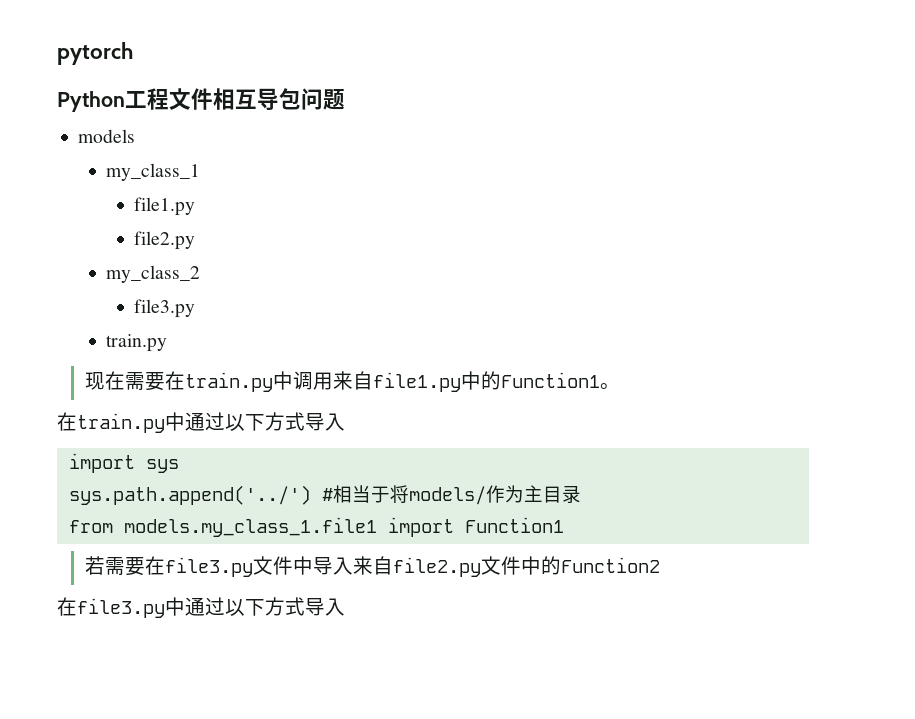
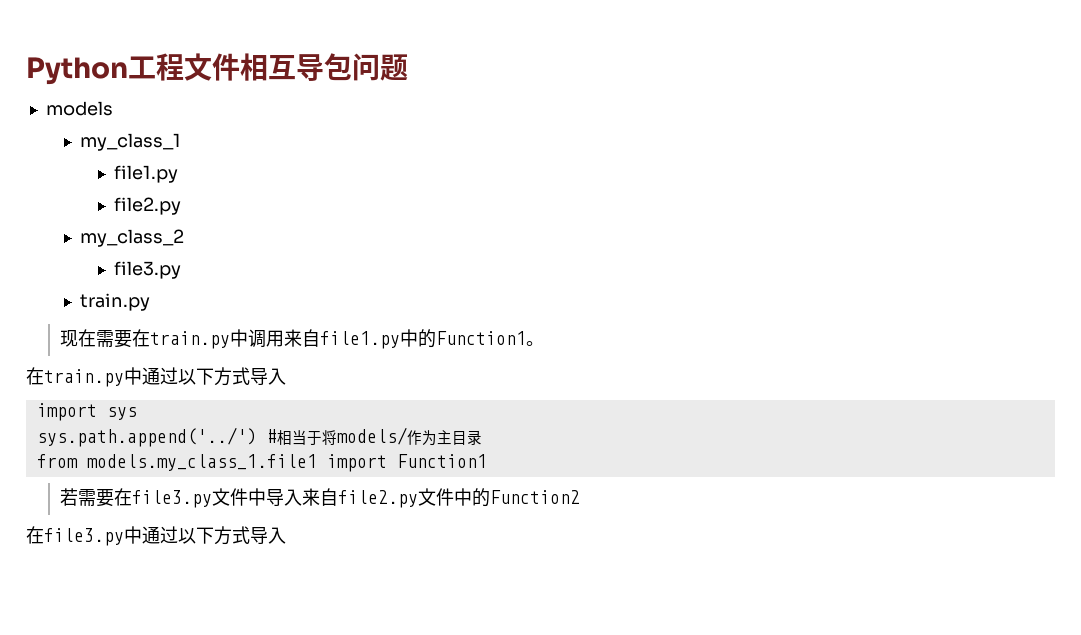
[57,42,133,65] pytorch // -> (26, 71) none

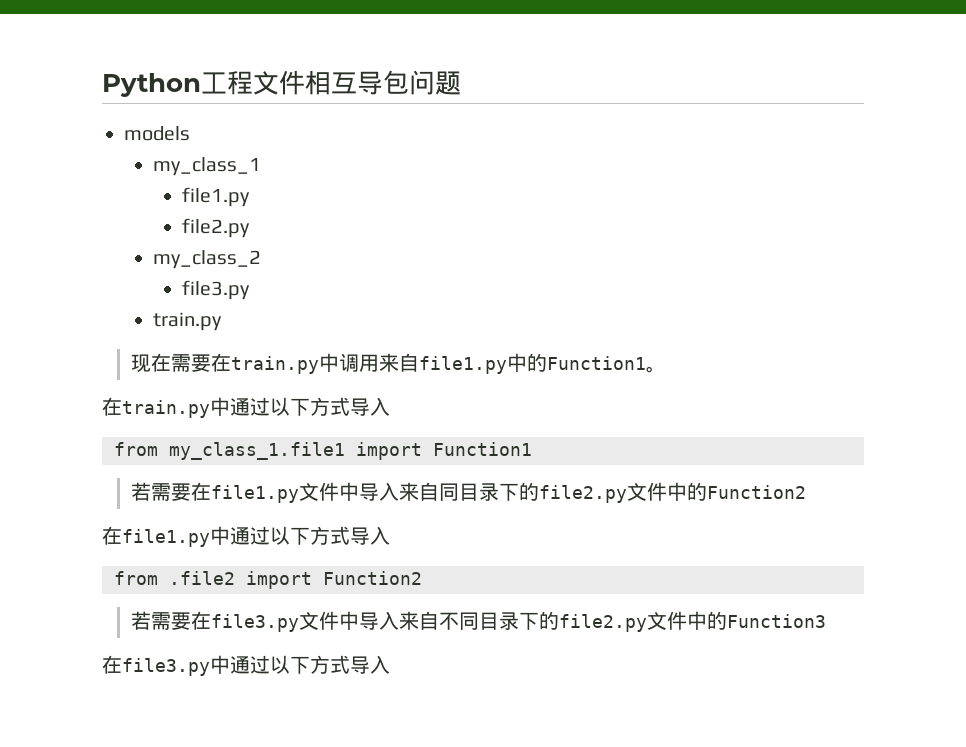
[36,403,137,421] [36,427,482,447] [36,454,487,472] import sys // sys.path.append('../') #相当于将models/作为主目录 // from models.my_class_1.file1 import Function1 -> [114,442,532,460] [130,482,806,503] [102,526,390,547] [114,571,422,589] from my_class_1.file1 import Function1 // 若需要在file1.py文件中导入来自同目录下的file2.py文件中的Function2 // 在file1.py中通过以下方式导入 // from .file2 import Function2
[338,488,581,508] file2.py文件中的Function2 -> [438,611,826,632] 不同目录下的file2.py文件中的Function3

